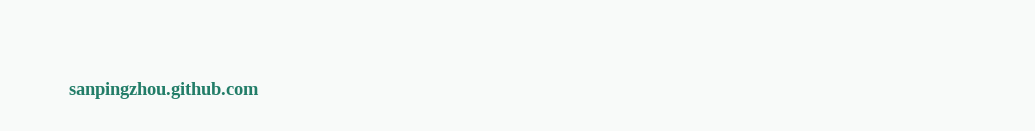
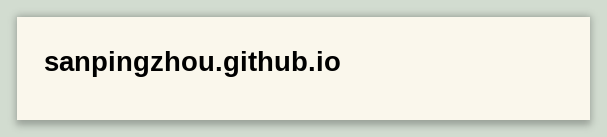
[69,82,259,99] sanpingzhou.github.com -> [44,51,341,77] sanpingzhou.github.io

